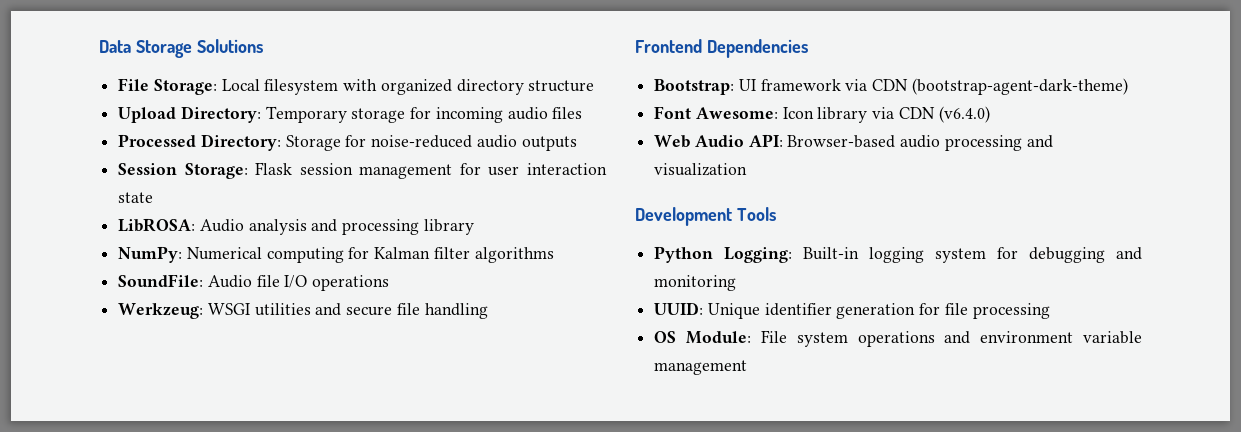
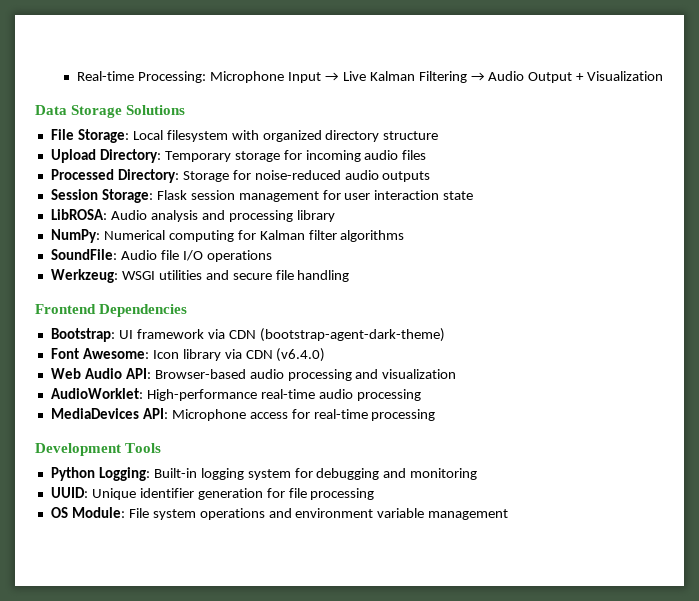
(99, 46) none -> [77,71,664,83] Real-time Processing: Microphone Input → Live Kalman Filtering → Audio Output + Visualization //
(748, 169) none -> [50,388,421,401] [50,408,436,421] // AudioWorklet: High-performance real-time audio processing // MediaDevices API: Microphone access for real-time processing

